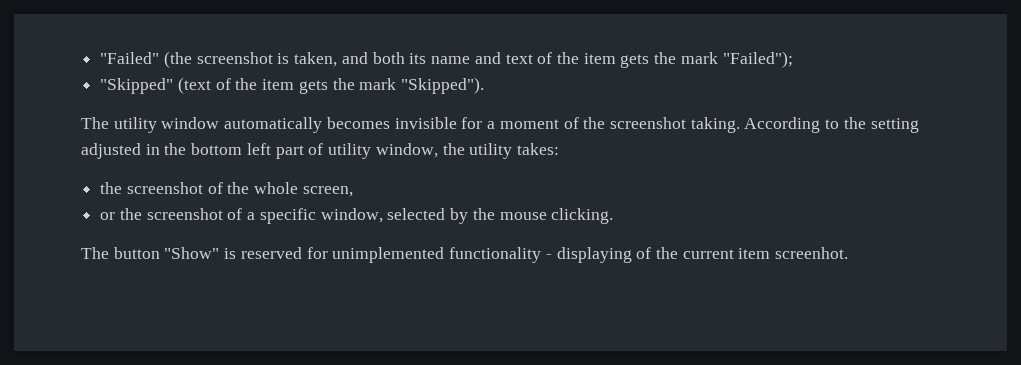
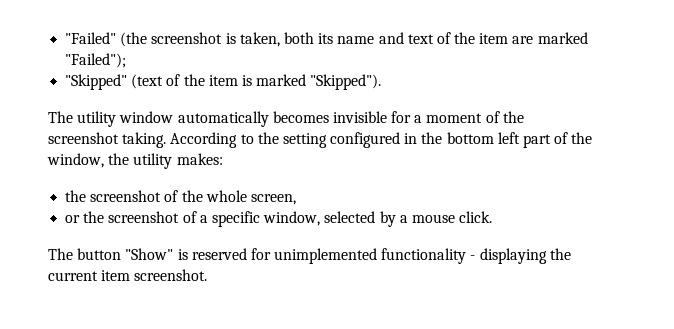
[341,52,368,64] and -> (280, 39) none
[620,52,718,68] gets the mark -> [512,32,588,44] are marked
[298,78,397,94] gets the mark -> [241,74,307,86] is marked
[81,143,141,159] adjusted -> [330,132,401,148] configured
[328,143,372,159] utility -> [571,132,593,144] the
[516,143,559,155] takes: -> [176,153,223,165] makes:
[472,208,614,224] the mouse clicking. -> [399,211,493,223] a mouse click.
[636,247,652,259] of -> (547, 256) none
[775,247,849,259] screenhot. -> [134,269,208,281] screenshot.

